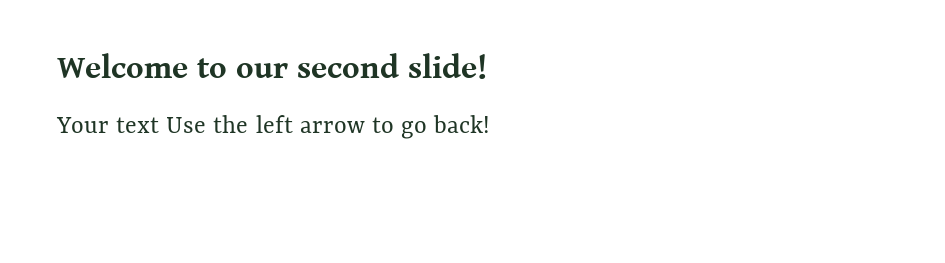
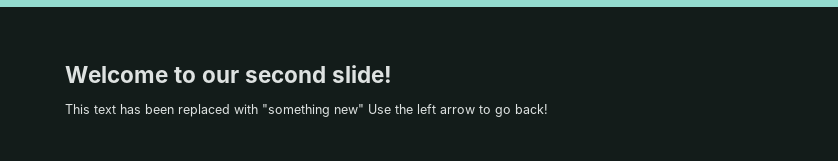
[56,117,160,133] Your text -> [65,104,364,117] This text has been replaced with "something new"

